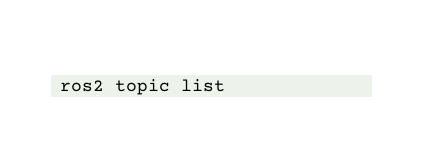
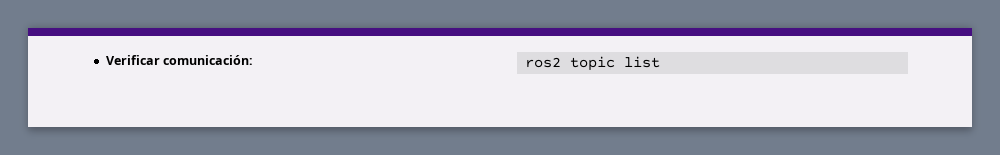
(60, 86) none -> [105,55,254,65] Verificar comunicación: //

